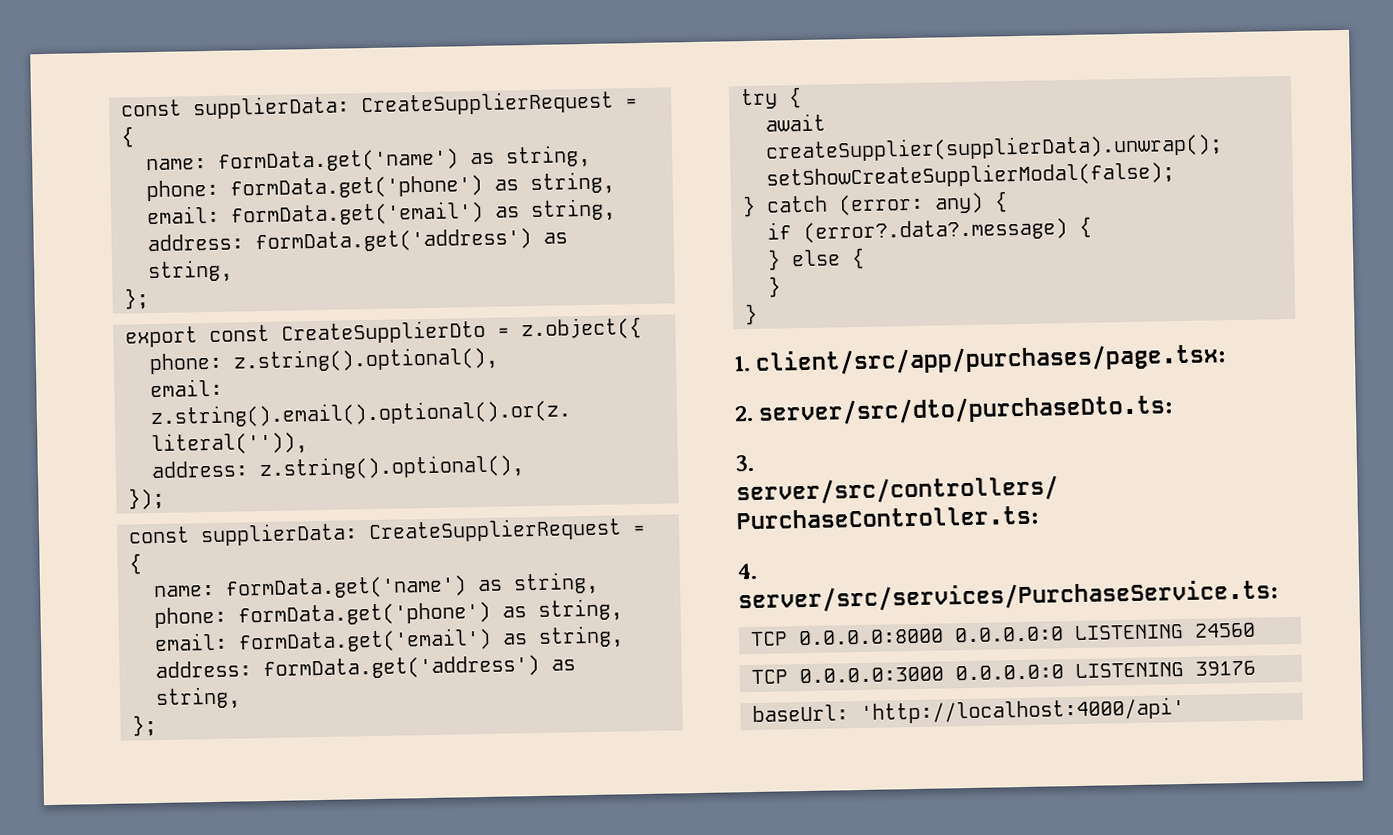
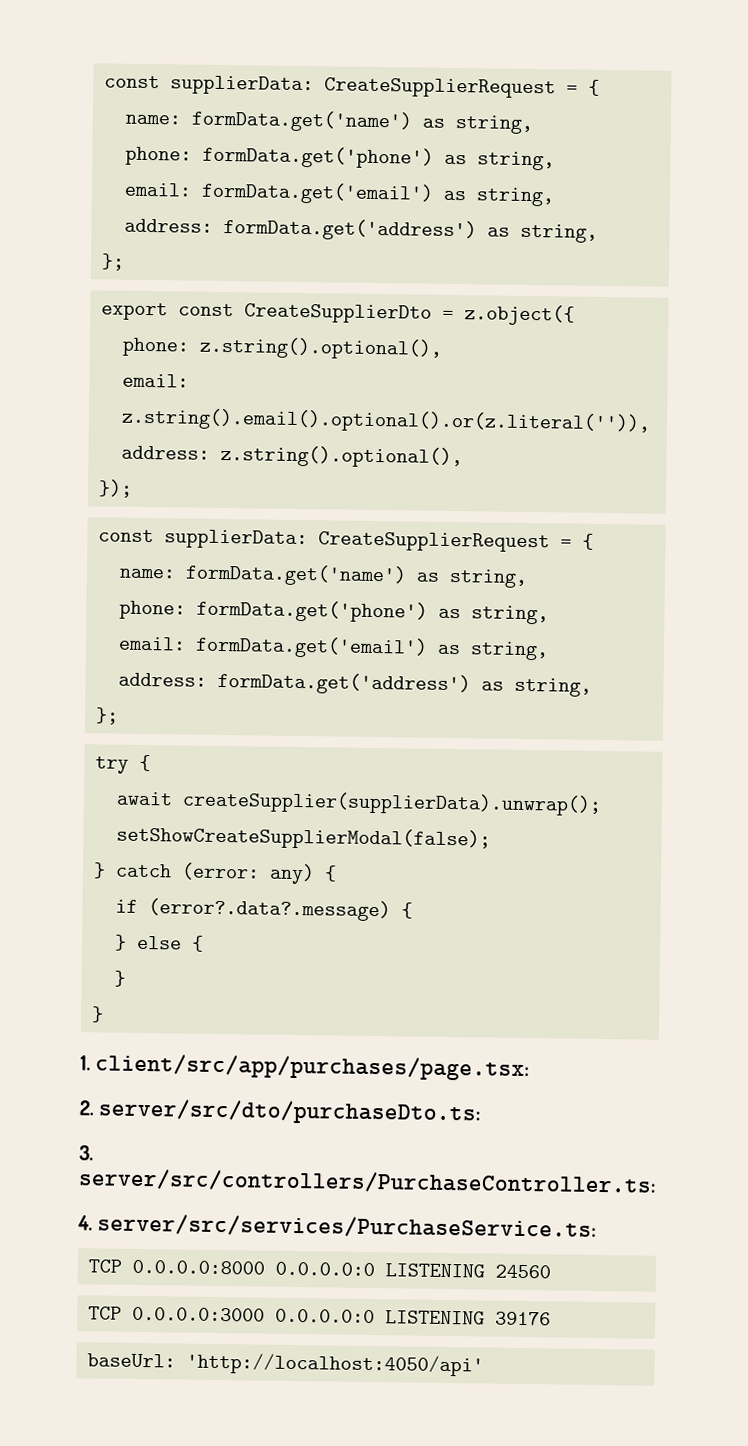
[860,697,1186,725] 'http://localhost:4000/api' -> [185,1352,484,1377] 'http://localhost:4050/api'

